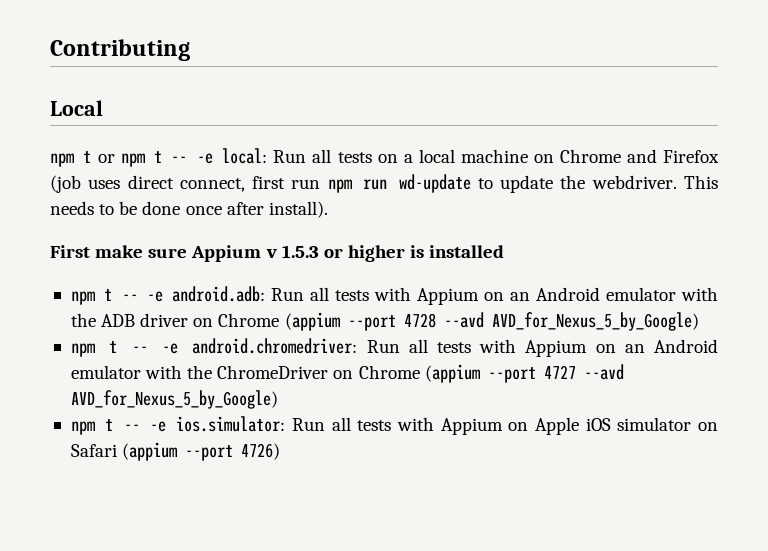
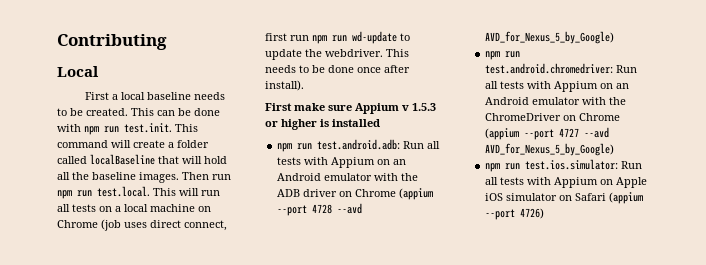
[50,148,307,167] npm t or npm t -- -e local: Run -> [85,92,226,100] [57,108,220,116] [57,123,198,135] [57,140,209,148] [57,154,227,165] [57,172,231,183] [57,186,220,199] First a local baseline needs to be created. This can be done with npm run test.init. This command will create a folder called localBaseline that will hold all the baseline images. Then run npm run test.local. This will run
[626,149,719,163] and Firefox -> (98, 224) none
[104,286,266,302] t -- -e android.adb: -> [297,139,401,150] run test.android.adb:
[109,338,358,354] t -- -e android.chromedriver: -> [505,51,521,58] [485,63,614,74] run test.android.chromedriver:
[105,416,286,432] t -- -e ios.simulator: -> [505,159,619,170] run test.ios.simulator:

